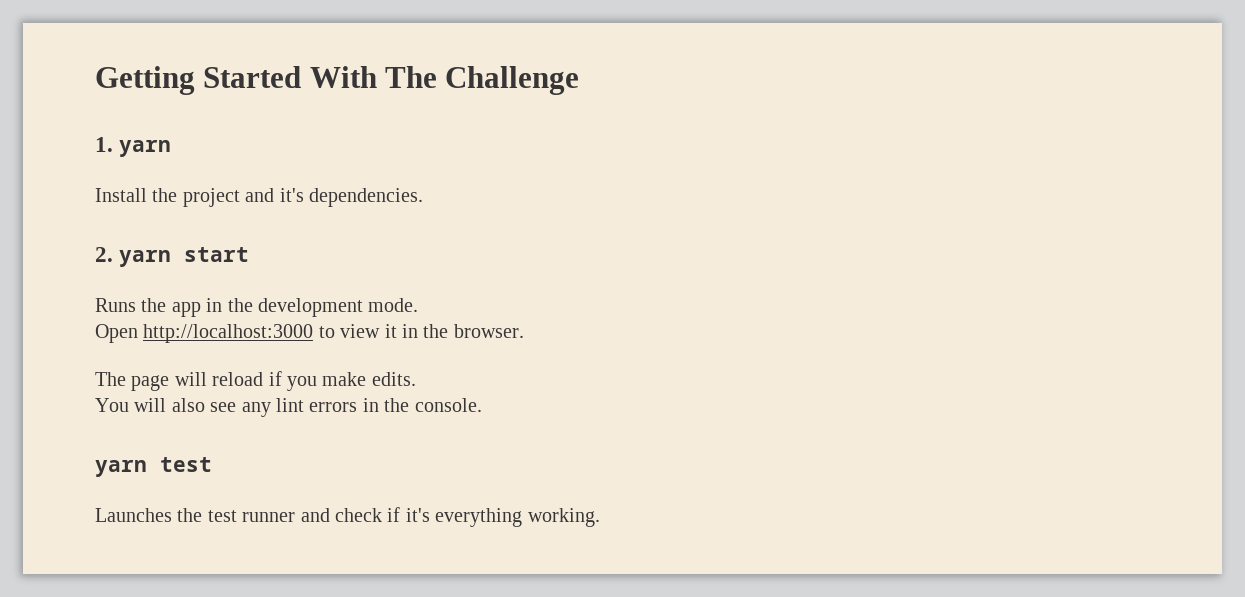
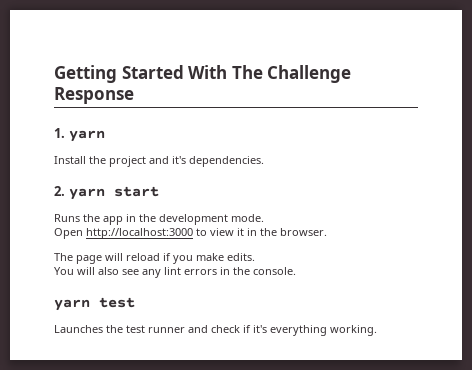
(580, 80) none -> [54,87,134,104] Response

